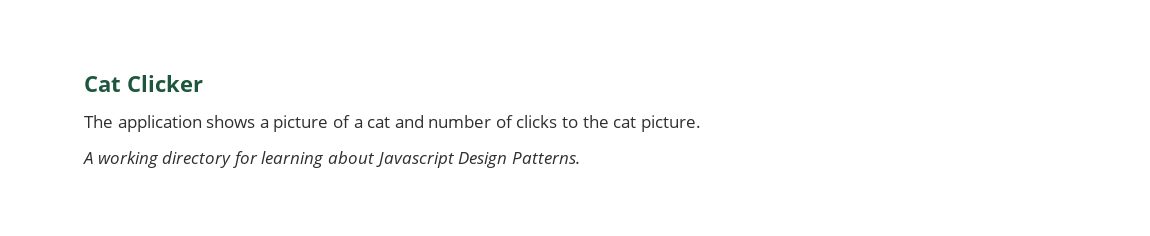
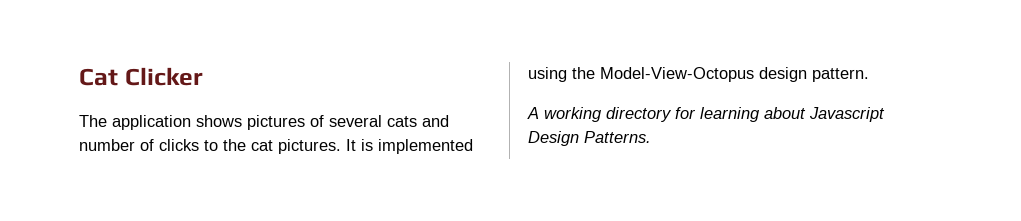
[259,115,391,132] a picture of a cat -> [247,115,417,130] pictures of several cats
[640,115,701,132] picture. -> [278,139,473,154] [528,67,869,82] pictures. It is implemented using the Model-View-Octopus design pattern.

